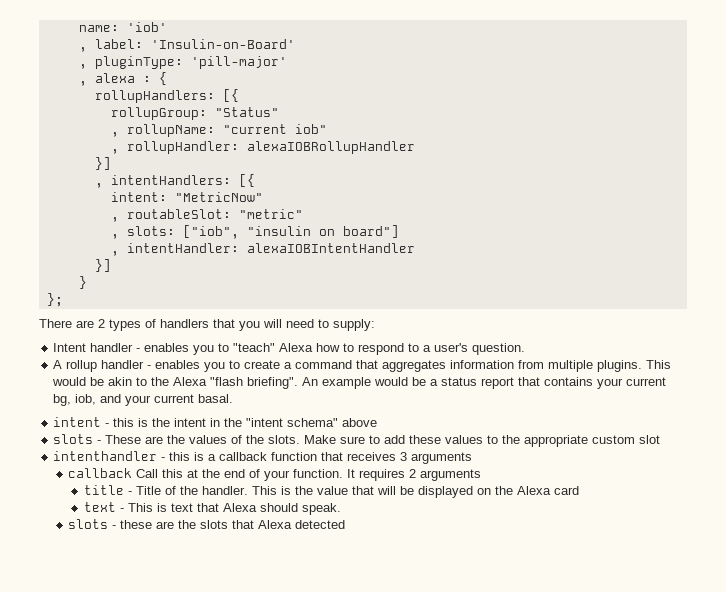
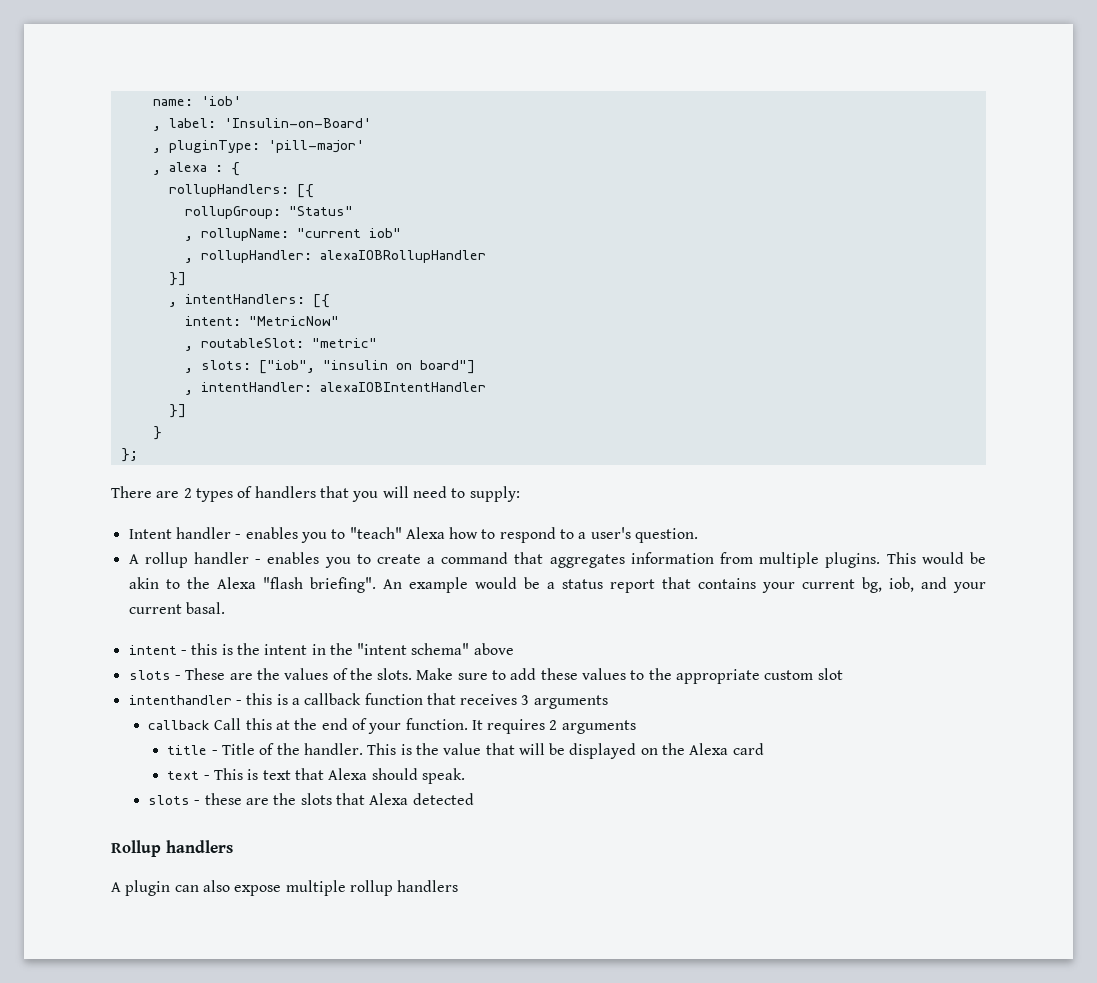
(346, 524) none -> [111,840,233,857] [111,880,459,896] // Rollup handlers // A plugin can also expose multiple rollup handlers

